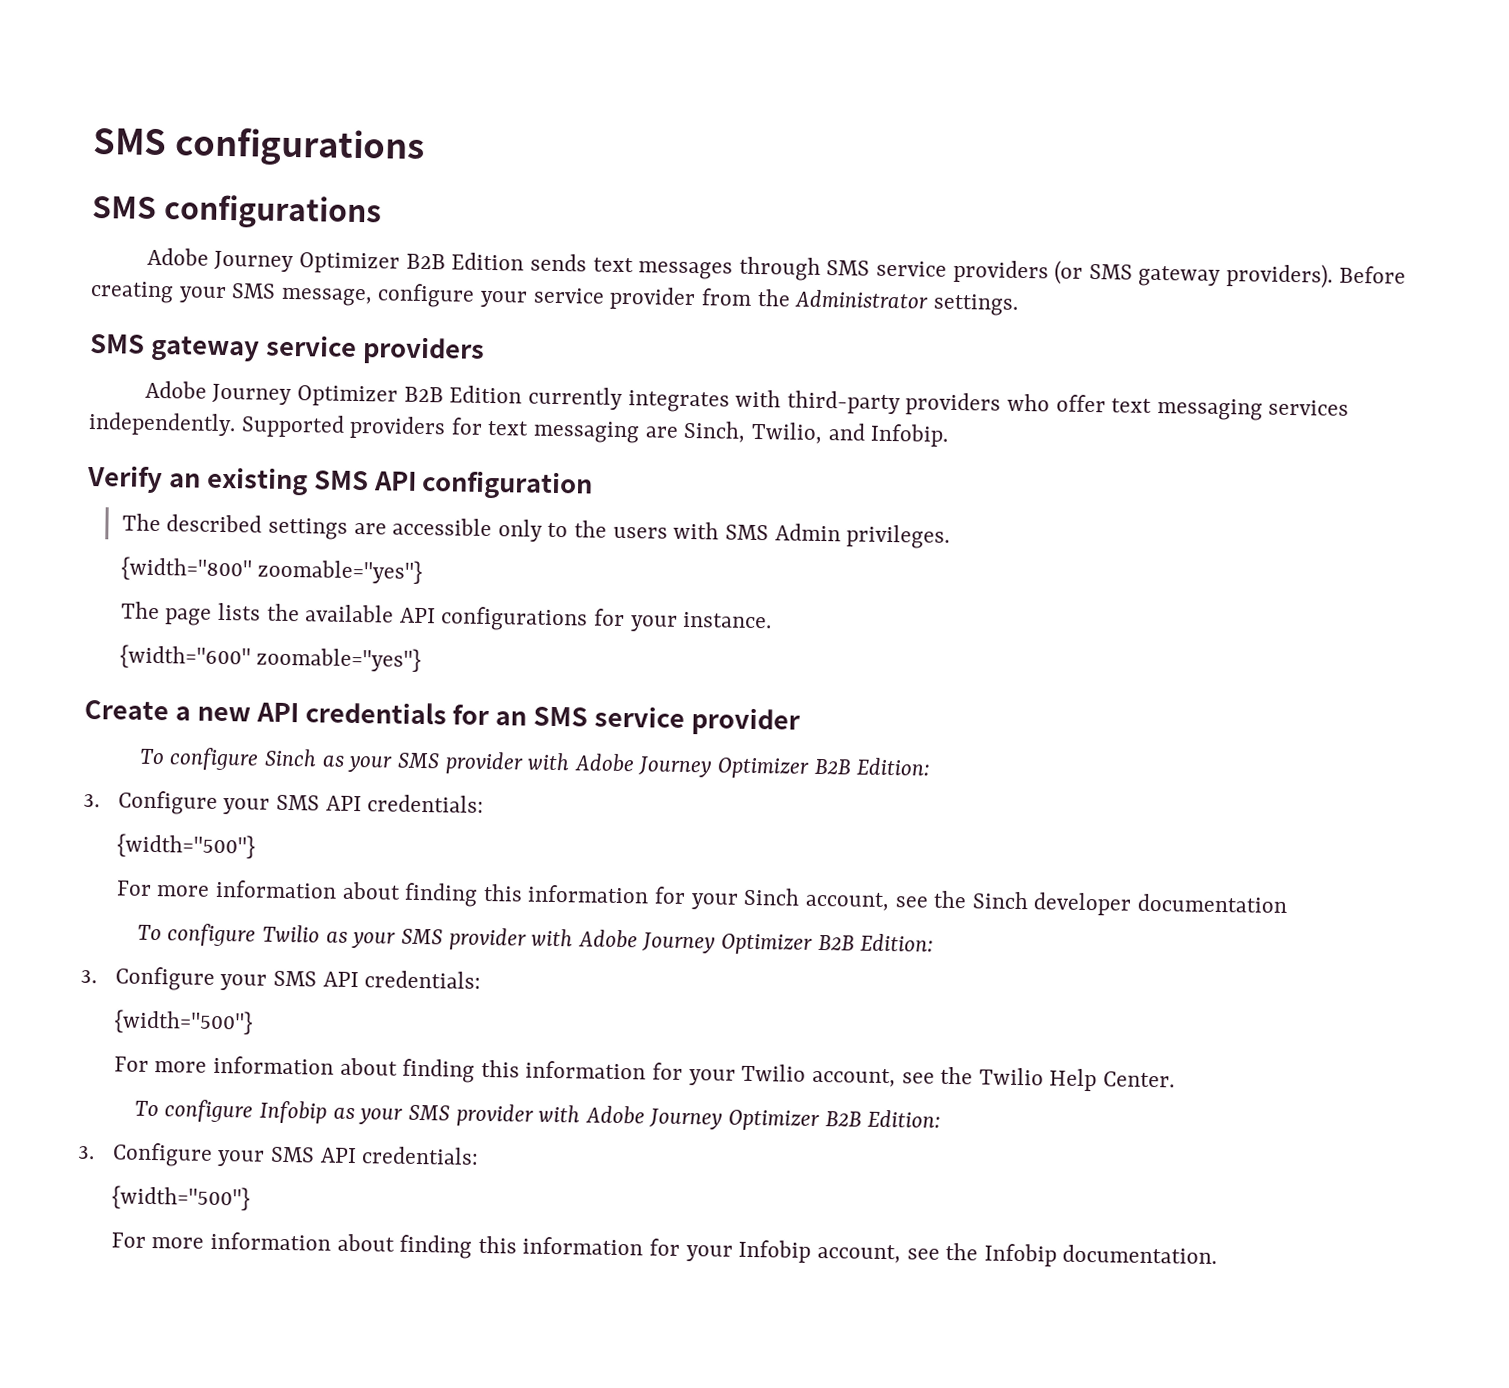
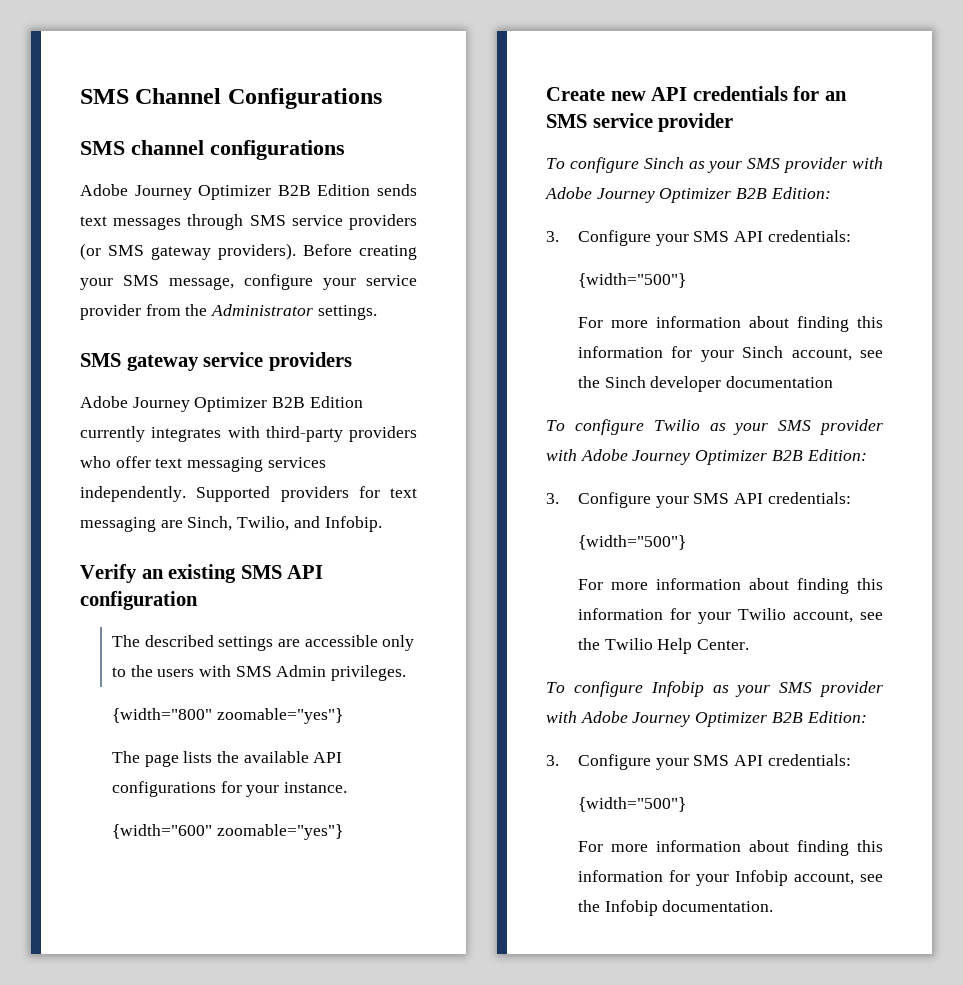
[93,127,426,167] [92,196,157,219] SMS configurations // SMS -> [80,88,382,109] [80,140,204,155] SMS Channel Configurations // SMS channel
[174,706,191,721] a -> (605, 94) none

